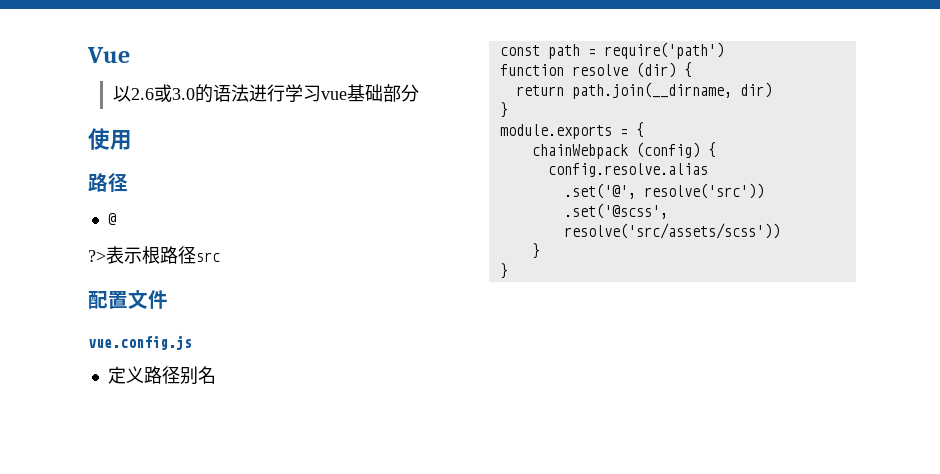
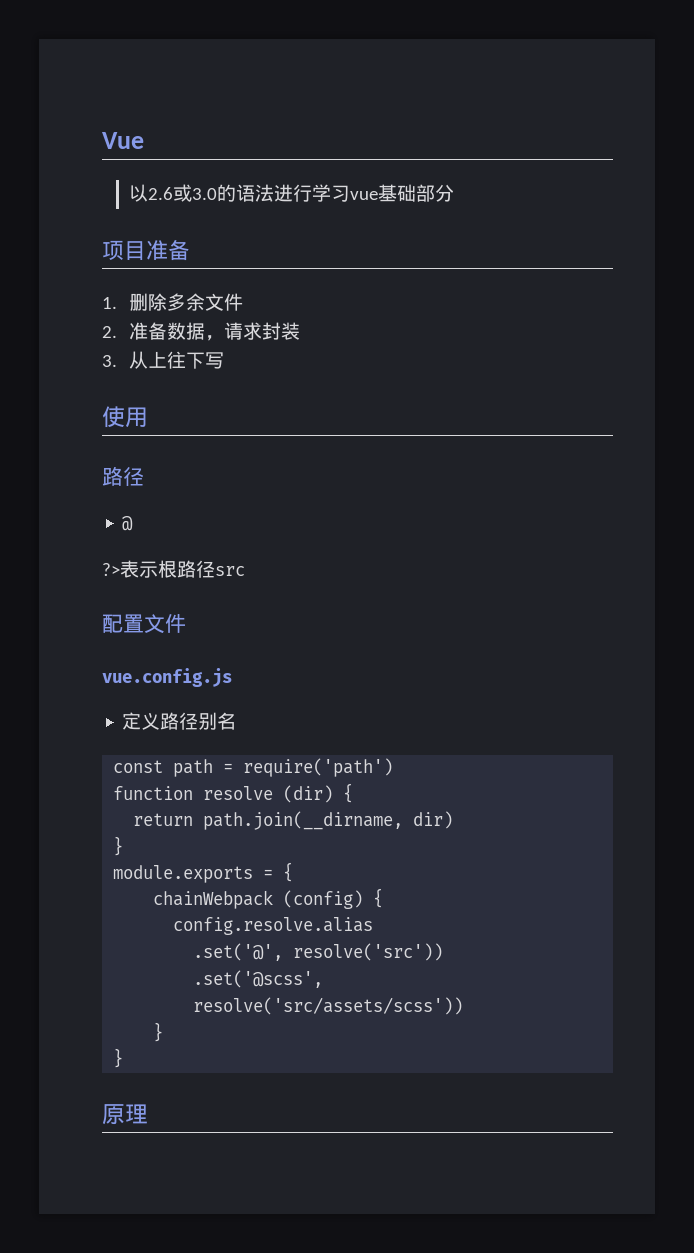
(419, 93) none -> [102,240,190,261] [102,293,244,311] [102,322,301,341] [102,351,225,369] // 项目准备 // 1.删除多余文件 // 2.准备数据，请求封装 // 3.从上往下写
(508, 271) none -> [102,1104,148,1125] // 原理

